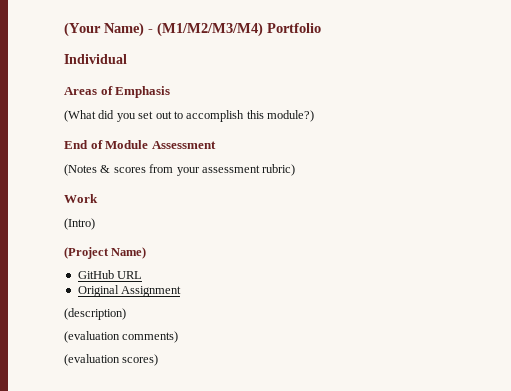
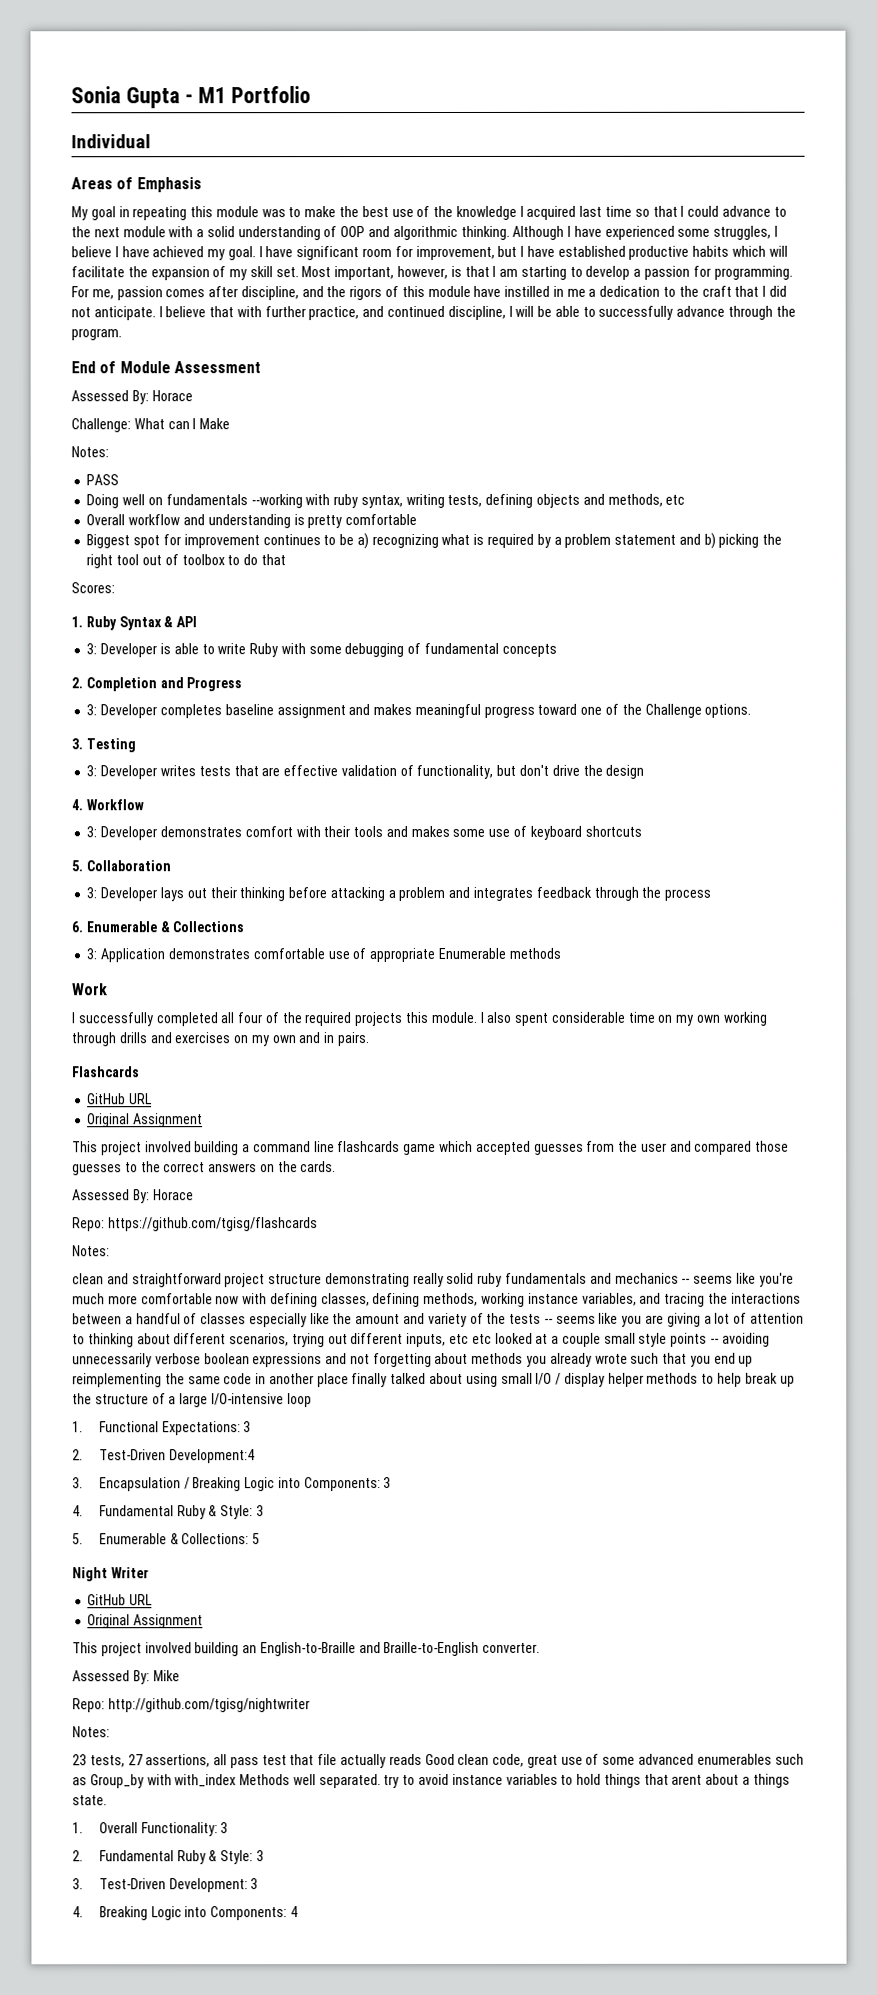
[64,22,263,37] (Your Name) - (M1/M2/M3/M4) -> [71,86,226,109] Sonia Gupta - M1
[64,110,314,122] [64,140,216,149] [64,164,296,176] [64,194,98,203] [64,218,95,230] [64,247,147,259] [77,270,143,279] [77,285,182,297] [64,308,126,320] [64,331,179,343] [64,354,159,366] (What did you set out to accomplish this module?) // End of Module Assessment // (Notes & scores from your assessment rubric) // Work // (Intro) // (Project Name) // GitHub URL // Original Assignment // (description) // (evaluation comments) // (evaluation scores) -> [71,205,787,221] [71,225,779,241] [71,245,788,261] [71,265,793,281] [71,285,787,301] [71,305,796,321] [71,328,122,341] [71,361,261,374] [71,390,193,405] [71,418,231,433] [71,446,109,458] [86,474,120,486] [86,493,686,509] [86,514,418,529] [86,532,783,550] [86,554,286,569] [71,582,115,594] [71,616,198,631] [86,642,557,658] [71,677,243,692] [86,703,752,719] [71,738,136,753] [86,764,645,780] [71,799,144,811] [86,825,642,841] [71,860,171,872] [86,886,712,902] [71,921,245,933] [86,947,561,963] [71,983,107,996] [72,1011,768,1027] [72,1032,371,1047] [72,1066,140,1078] [87,1093,153,1105] [87,1113,204,1128] [72,1140,790,1156] [72,1161,337,1176] [72,1189,194,1204] [72,1217,318,1232] [72,1245,110,1257] [72,1272,794,1288] [72,1292,801,1308] [72,1312,804,1328] [72,1332,770,1348] [72,1352,754,1368] [72,1372,795,1388] [72,1393,312,1408] [72,1421,252,1436] [72,1449,255,1464] [72,1477,392,1492] [72,1505,264,1520] [72,1533,261,1545] [72,1567,149,1582] [87,1594,153,1606] [87,1614,204,1629] [72,1641,541,1657] [72,1670,180,1685] [72,1698,310,1713] [72,1726,110,1738] [72,1753,804,1769] [72,1773,790,1789] [72,1795,107,1806] [72,1822,229,1837] [72,1850,264,1865] [72,1878,259,1893] [72,1906,298,1921] My goal in repeating this module was to make the best use of the knowledge I acquired last time so that I could advance to the next module with a solid understanding of OOP and algorithmic thinking. Although I have experienced some struggles, I believe I have achieved my goal. I have significant room for improvement, but I have established productive habits which will facilitate the expansion of my skill set. Most important, however, is that I am starting to develop a passion for programming. For me, passion comes after discipline, and the rigors of this module have instilled in me a dedication to the craft that I did not anticipate. I believe that with further practice, and continued discipline, I will be able to successfully advance through the program. // End of Module Assessment // Assessed By: Horace // Challenge: What can I Make // Notes: // PASS // Doing well on fundamentals --working with ruby syntax, writing tests, defining objects and methods, etc // Overall workflow and understanding is pretty comfortable // Biggest spot for improvement continues to be a) recognizing what is required by a problem statement and b) picking the right tool out of toolbox to do that // Scores: // 1. Ruby Syntax & API // 3: Developer is able to write Ruby with some debugging of fundamental concepts // 2. Completion and Progress // 3: Developer completes baseline assignment and makes meaningful progress toward one of the Challenge options. // 3. Testing // 3: Developer writes tests that are effective validation of functionality, but don't drive the design // 4. Workflow // 3: Developer demonstrates comfort with their tools and makes some use of keyboard shortcuts // 5. Collaboration // 3: Developer lays out their thinking before attacking a problem and integrates feedback through the process // 6. Enumerable & Collections // 3: Application demonstrates comfortable use of appropriate Enumerable methods // Work // I successfully completed all four of the required projects this module. I also spent considerable time on my own working through drills and exercises on my own and in pairs. // Flashcards // GitHub URL // Original Assignment // This project involved building a command line flashcards game which accepted guesses from the user and compared those guesses to the correct answers on the cards. // Assessed By: Horace // Repo: https://github.com/tgisg/flashcards // Notes: // clean and straightforward project structure demonstrating really solid ruby fundamentals and mechanics -- seems like you're much more comfortable now with defining classes, defining methods, working instance variables, and tracing the interactions between a handful of classes especially like the amount and variety of the tests -- seems like you are giving a lot of attention to thinking about different scenarios, trying out different inputs, etc etc looked at a couple small style points -- avoiding unnecessarily verbose boolean expressions and not forgetting about methods you already wrote such that you end up reimplementing the same code in another place finally talked about using small I/O / display helper methods to help break up the structure of a large I/O-intensive loop // 1. Functional Expectations: 3 // 2. Test-Driven Development:4 // 3. Encapsulation / Breaking Logic into Components: 3 // 4. Fundamental Ruby & Style: 3 // 5. Enumerable & Collections: 5 // Night Writer // GitHub URL // Original Assignment // This project involved building an English-to-Braille and Braille-to-English converter. // Assessed By: Mike // Repo: http://github.com/tgisg/nightwriter // Notes: // 23 tests, 27 assertions, all pass test that file actually reads Good clean code, great use of some advanced enumerables such as Group_by with with_index Methods well separated. try to avoid instance variables to hold things that arent about a things state. // 1. Overall Functionality: 3 // 2. Fundamental Ruby & Style: 3 // 3. Test-Driven Development: 3 // 4. Breaking Logic into Components: 4

